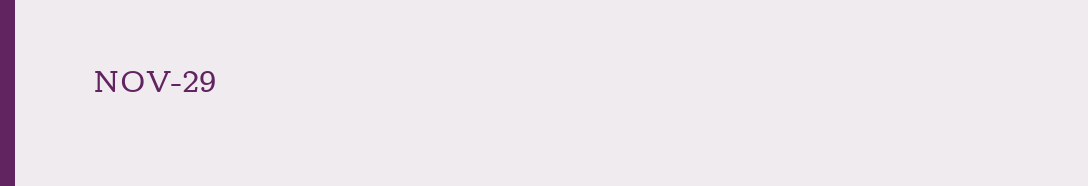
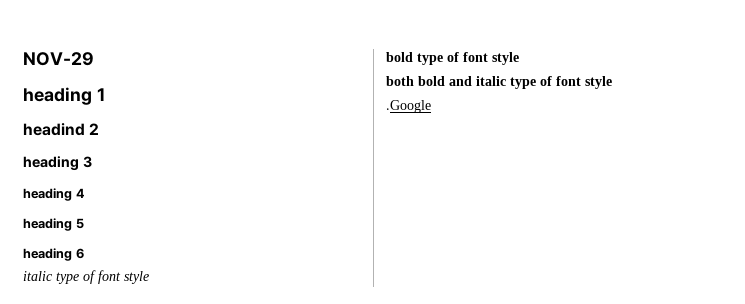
(216, 81) none -> [23,87,105,105] [23,123,100,136] [23,156,92,171] [23,188,85,201] [23,218,84,231] [23,248,84,261] [23,270,149,284] [386,52,519,65] [386,76,612,89] [386,100,431,113] // heading 1 // headind 2 // heading 3 // heading 4 // heading 5 // heading 6 // italic type of font style // bold type of font style // both bold and italic type of font style // .Google

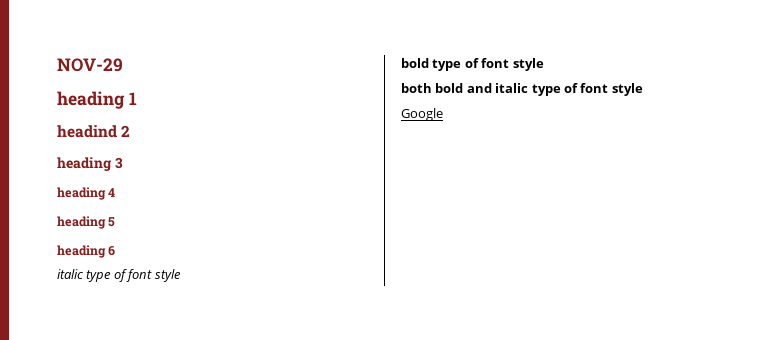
[386,100,431,113] .Google -> [401,108,443,121] Google

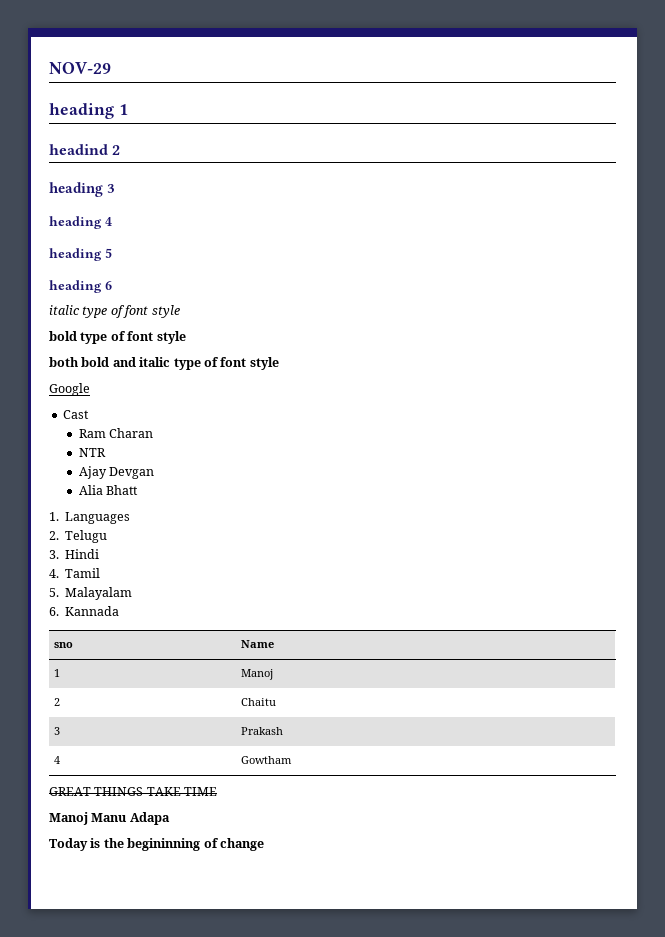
(443, 114) none -> [62,410,89,419] [78,428,154,438] [78,448,106,457] [78,466,155,479] [78,485,139,495] [49,512,131,524] [49,530,108,543] [49,549,100,559] [49,568,101,578] [49,587,133,600] [49,606,120,616] [54,642,74,648] [241,640,275,648] [54,669,61,677] [241,669,274,680] [54,698,61,706] [241,698,277,706] [54,727,61,735] [241,727,284,735] [54,756,61,764] [241,756,293,764] [49,787,218,796] [49,812,170,825] [49,838,264,851] // Cast // Ram Charan // NTR // Ajay Devgan // Alia Bhatt // 1. Languages // 2. Telugu // 3. Hindi // 4. Tamil // 5. Malayalam // 6. Kannada // sno | Name // 1 | Manoj // 2 | Chaitu // 3 | Prakash // 4 | Gowtham // GREAT THINGS TAKE TIME // Manoj Manu Adapa // Today is the begininning of change

